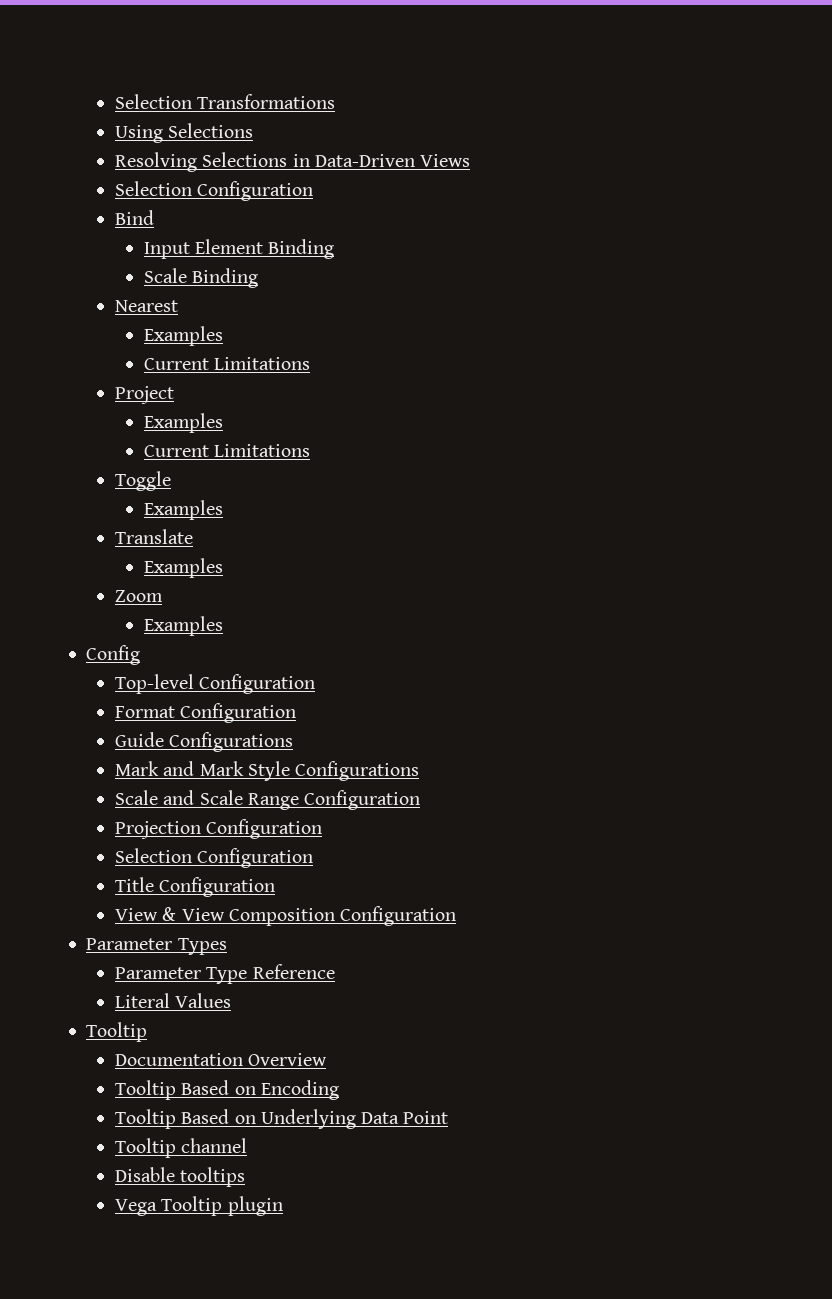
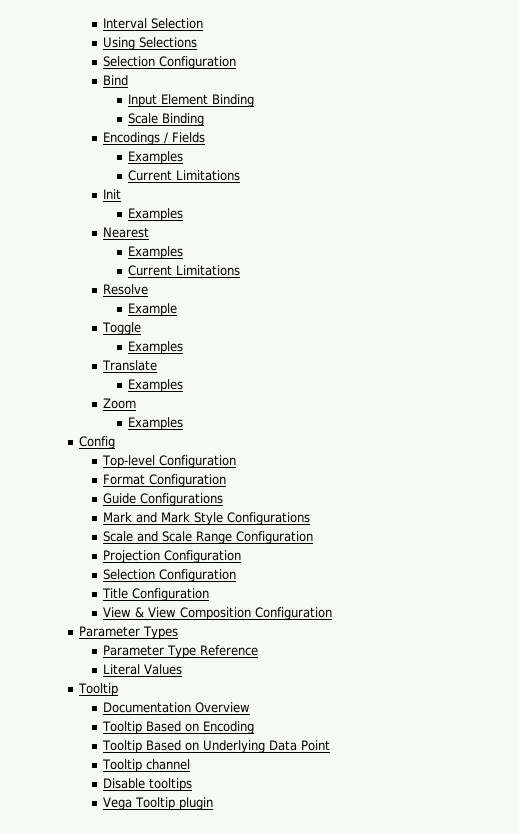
[115,94,336,109] Selection Transformations -> [103,18,204,29] Interval Selection
[115,152,471,172] // Resolving Selections in Data-Driven Views -> (198, 42) none
(258, 278) none -> [103,132,206,145] [127,151,183,164] [127,170,240,181] [103,189,122,199] [127,208,183,221] // Encodings / Fields // Examples // Current Limitations // Init // Examples
[115,386,175,404] [143,413,223,433] [143,444,310,457] Project // Examples // Current Limitations -> [103,284,149,295] [127,303,177,316] Resolve // Example

